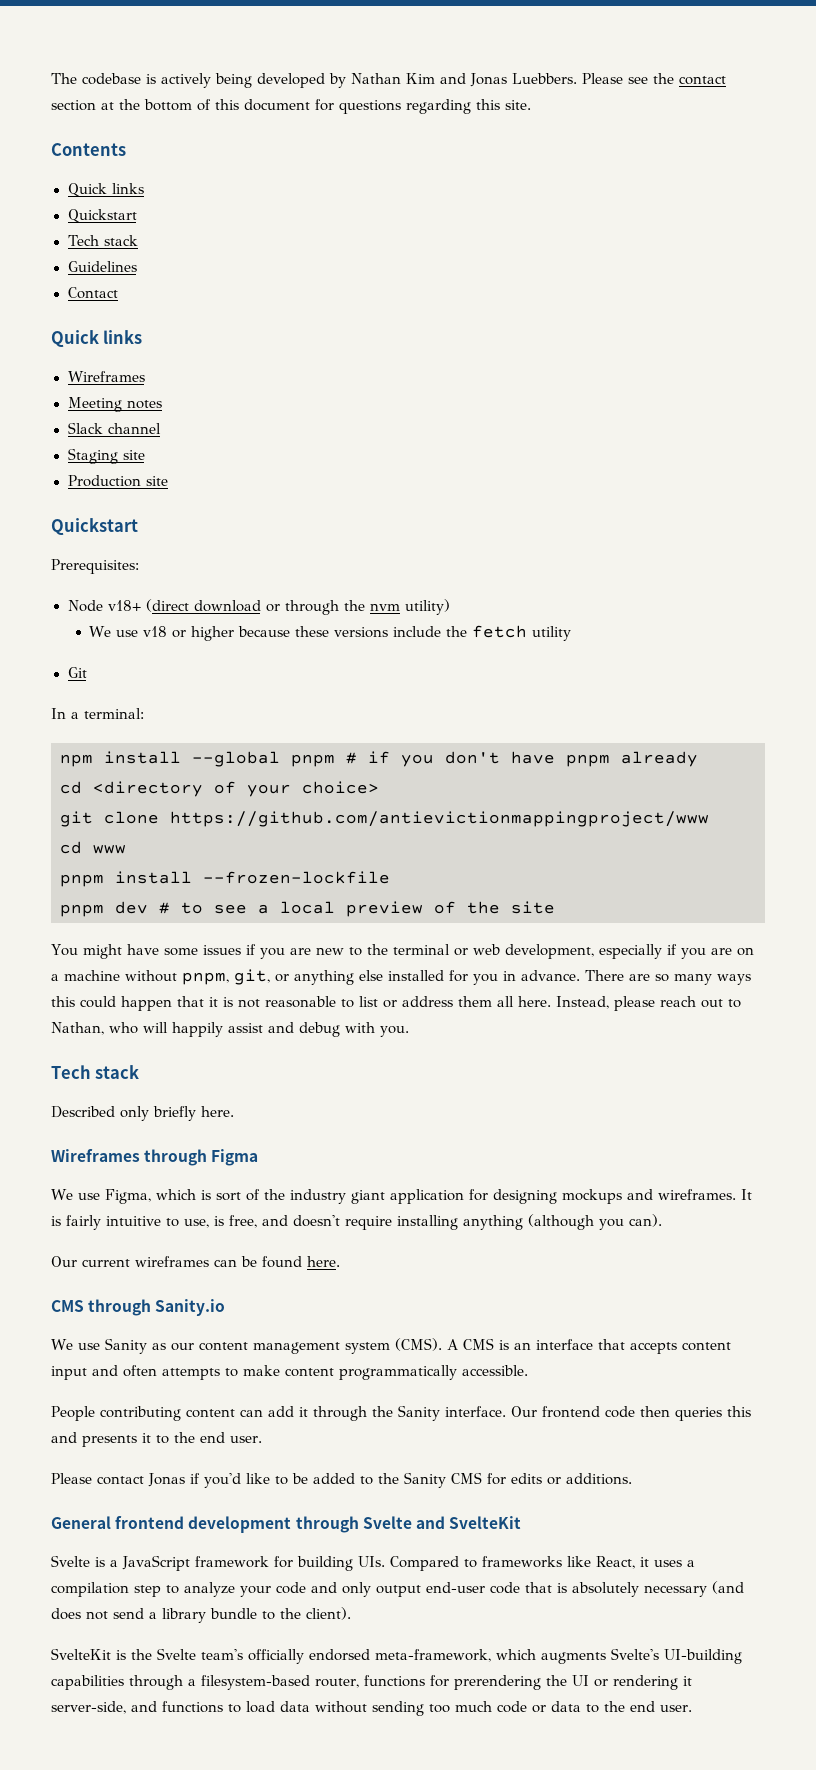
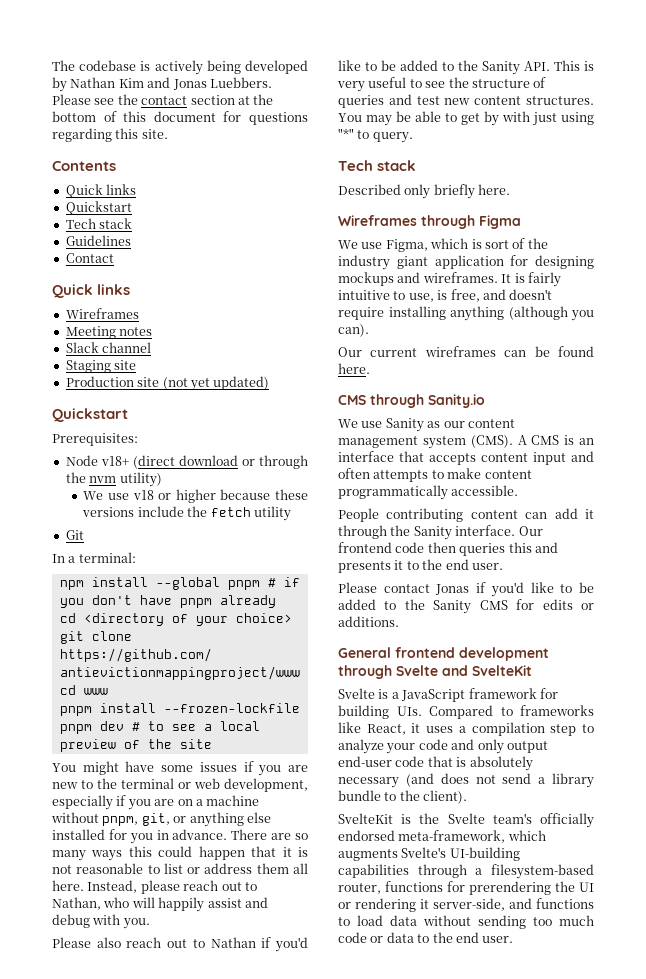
(168, 481) none -> [162,376,270,391] (not yet updated)
(409, 1031) none -> [52,937,308,952] [338,60,594,75] [337,77,547,92] [338,94,594,108] [338,111,594,126] [338,128,413,143] // Please also reach out to Nathan if you'd like to be added to the Sanity API. This is very useful to see the structure of queries and test new content structures. You may be able to get by with just using "*" to query.

